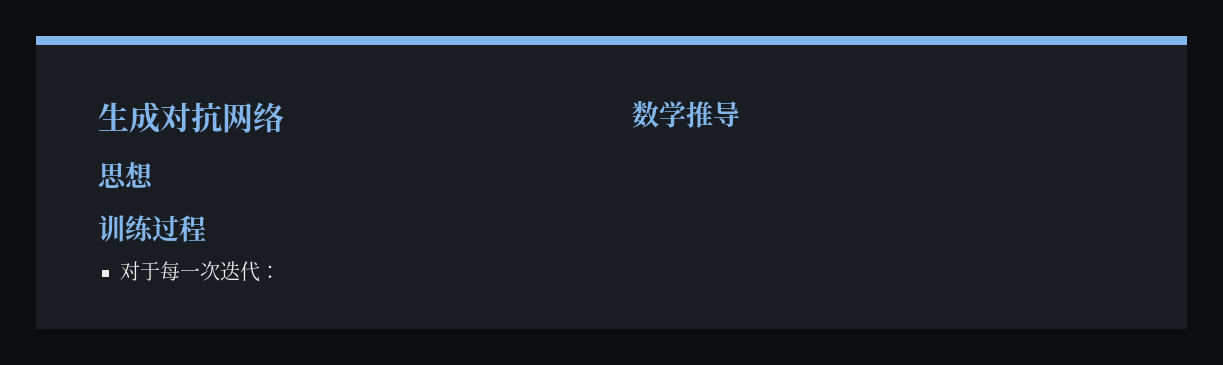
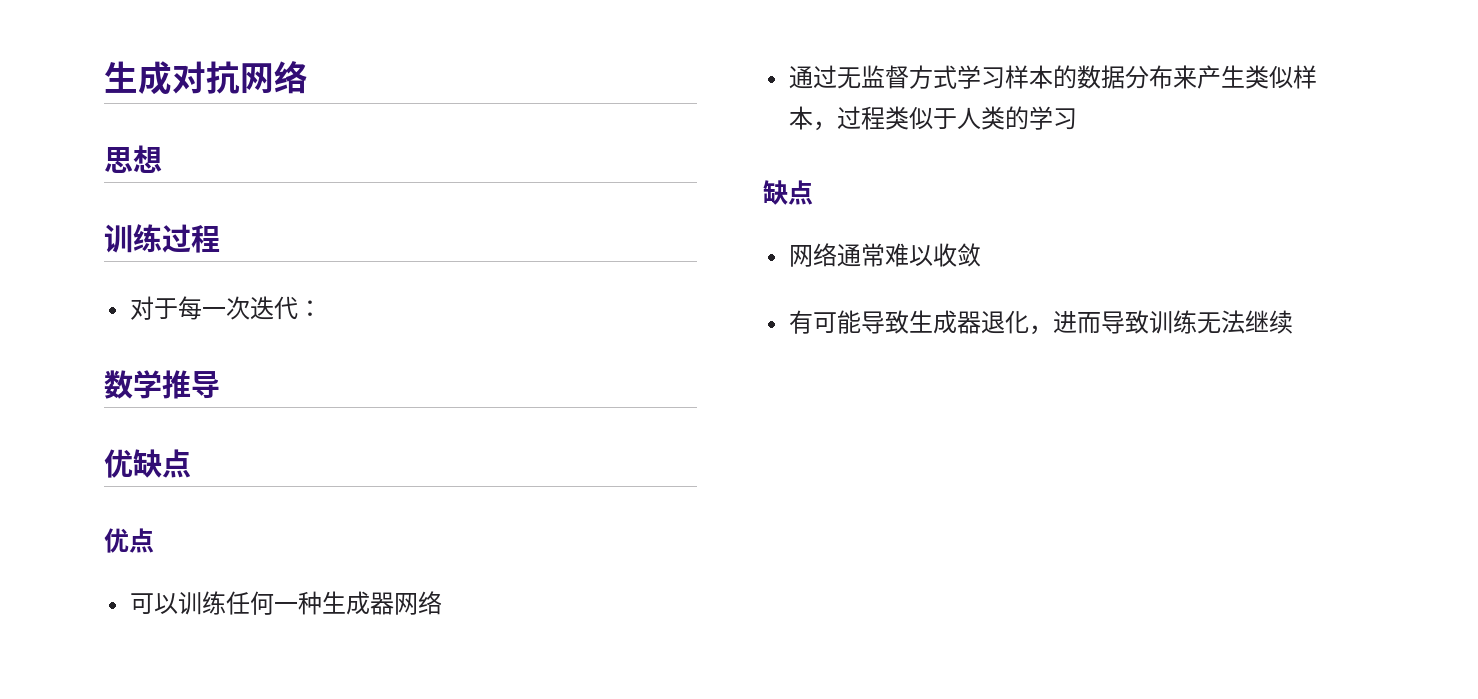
(740, 114) none -> [104,449,191,478] [104,528,154,553] [130,591,443,615] [789,65,1318,89] [789,106,1078,131] [763,180,813,205] [789,243,982,267] [789,310,1294,335] // 优缺点 // 优点 // 可以训练任何一种生成器网络 // 通过无监督方式学习样本的数据分布来产生类似样本，过程类似于人类的学习 // 缺点 // 网络通常难以收敛 // 有可能导致生成器退化，进而导致训练无法继续

